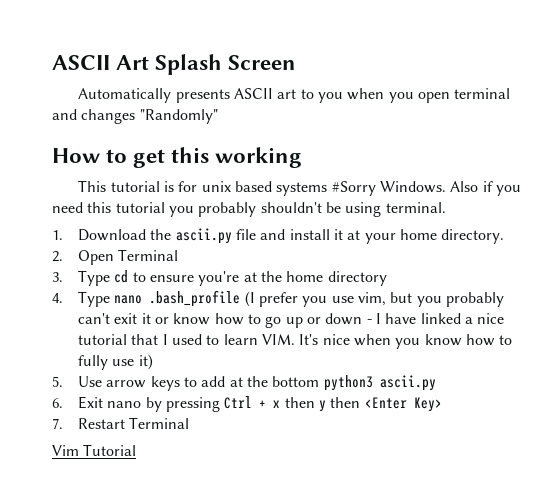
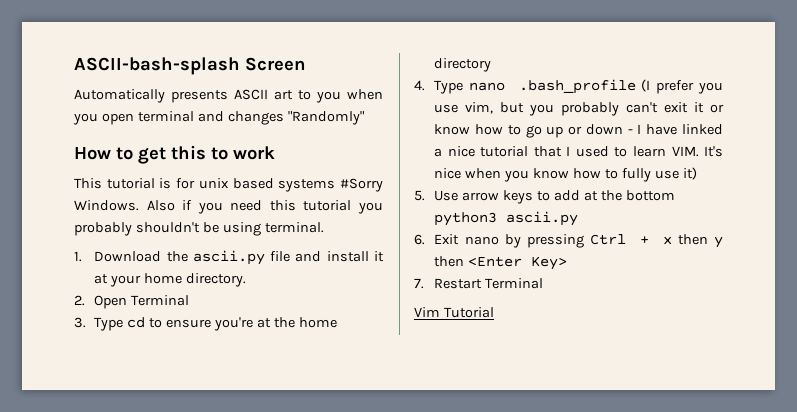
[52,54,223,75] ASCII Art Splash -> [74,57,240,75] ASCII-bash-splash
[215,147,303,168] working -> [211,146,275,160] to work

